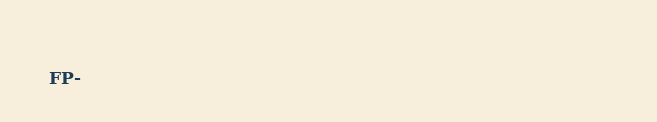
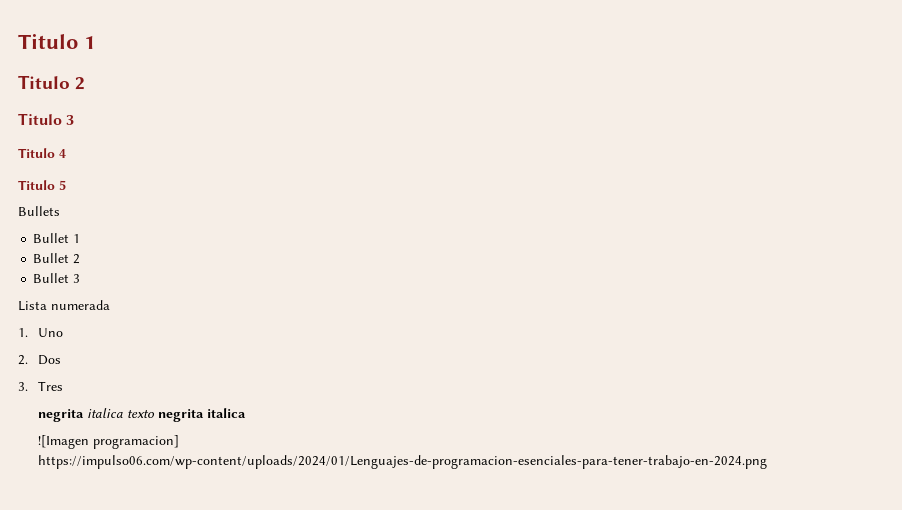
[49,72,81,84] FP- -> [18,33,95,49] [18,75,86,90] [18,113,75,125] [18,148,66,158] [18,180,66,190] [18,206,60,216] [33,233,81,243] [33,253,81,264] [33,273,81,283] [18,300,110,311] [18,328,64,337] [18,355,62,365] [18,381,64,391] [38,408,247,422] [38,435,180,449] [38,455,768,469] Titulo 1 // Titulo 2 // Titulo 3 // Titulo 4 // Titulo 5 // Bullets // Bullet 1 // Bullet 2 // Bullet 3 // Lista numerada // 1. Uno // 2. Dos // 3. Tres // negrita italica texto negrita italica // ![Imagen programacion] https://impulso06.com/wp-content/uploads/2024/01/Lenguajes-de-programacion-esenciales-para-tener-trabajo-en-2024.png

